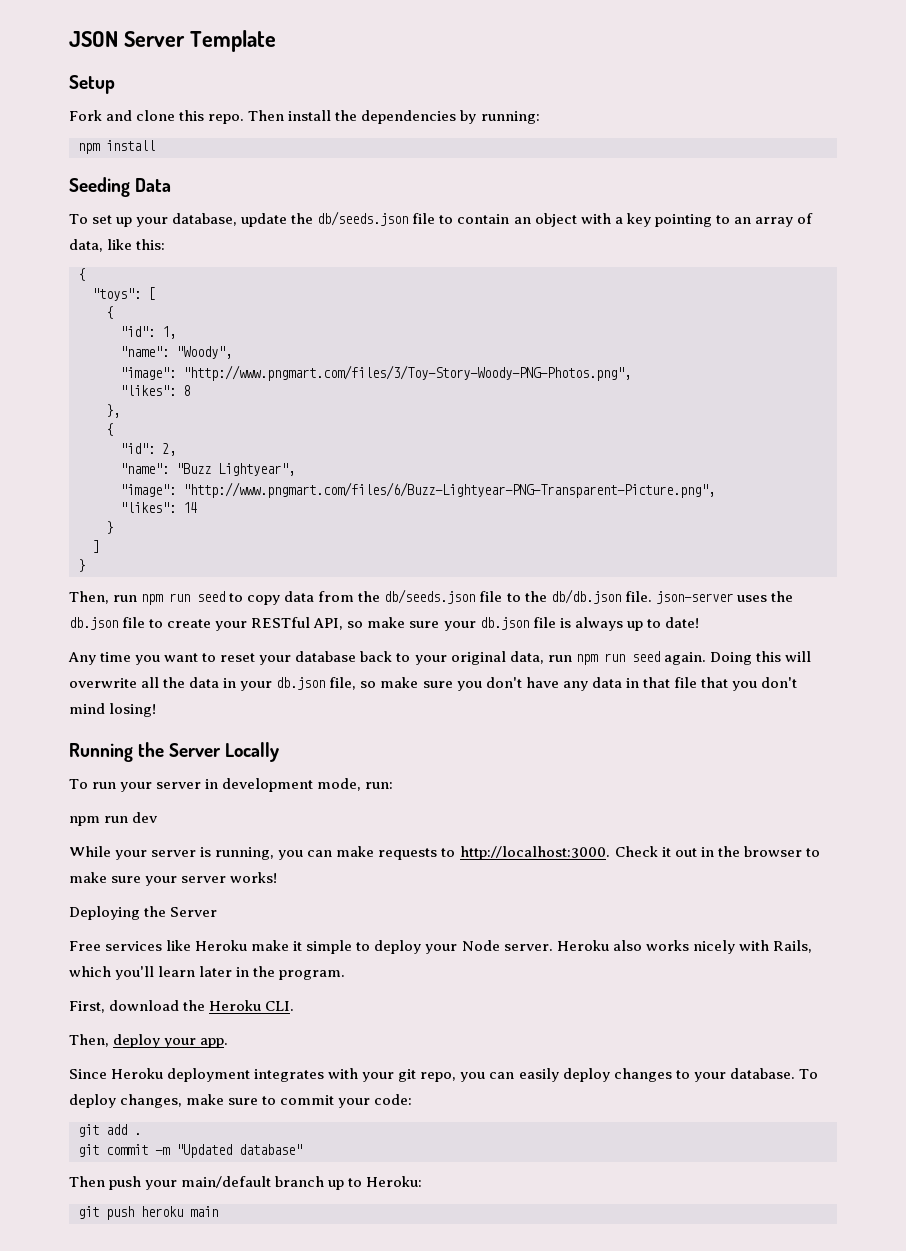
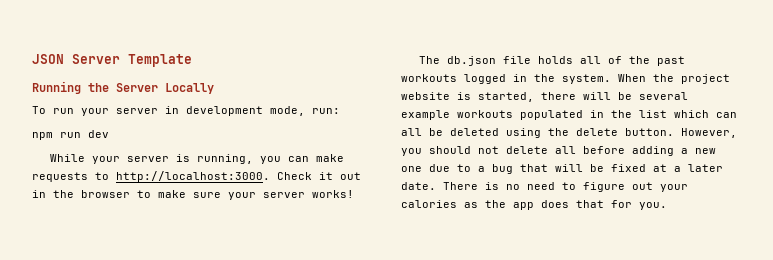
[69,75,115,94] [69,110,540,124] [78,140,155,154] [69,177,172,197] [69,211,813,227] [69,239,166,252] [78,268,85,281] [92,287,155,301] [106,306,113,319] [120,326,176,339] [120,346,232,359] [120,365,631,381] [120,385,190,396] [106,404,120,418] [106,423,113,436] [120,443,176,456] [120,463,295,476] [120,482,715,498] [120,502,197,513] [106,521,113,534] [92,540,99,553] [78,559,85,572] [69,589,793,605] [69,617,699,631] [68,651,811,665] [69,677,798,691] [69,703,157,717] // Setup // Fork and clone this repo. Then install the dependencies by running: // npm install // Seeding Data // To set up your database, update the db/seeds.json file to contain an object with a key pointing to an array of data, like this: // { // "toys": [ // { // "id": 1, // "name": "Woody", // "image": "http://www.pngmart.com/files/3/Toy-Story-Woody-PNG-Photos.png", // "likes": 8 // }, // { // "id": 2, // "name": "Buzz Lightyear", // "image": "http://www.pngmart.com/files/6/Buzz-Lightyear-PNG-Transparent-Picture.png", // "likes": 14 // } // ] // } // Then, run npm run seed to copy data from the db/seeds.json file to the db/db.json file. json-server uses the db.json file to create your RESTful API, so make sure your db.json file is always up to date! // Any time you want to reset your database back to your original data, run npm run seed again. Doing this will overwrite all the data in your db.json file, so make sure you don't have any data in that file that you don't mind losing! -> (192, 60) none
[69,906,218,920] [69,940,812,954] [69,966,346,980] [69,1000,295,1013] [69,1034,229,1048] [69,1068,818,1082] [69,1094,413,1108] [78,1124,141,1137] [78,1144,302,1158] [69,1176,423,1190] [78,1206,218,1220] Deploying the Server // Free services like Heroku make it simple to deploy your Node server. Heroku also works nicely with Rails, which you'll learn later in the program. // First, download the Heroku CLI. // Then, deploy your app. // Since Heroku deployment integrates with your git repo, you can easily deploy changes to your database. To deploy changes, make sure to commit your code: // git add . // git commit -m "Updated database" // Then push your main/default branch up to Heroku: // git push heroku main -> [419,56,686,66] [401,74,730,84] [401,92,688,102] [401,110,737,120] [401,128,737,138] [401,146,716,156] [401,164,723,174] [401,182,688,192] [401,200,667,210] The db.json file holds all of the past workouts logged in the system. When the project website is started, there will be several example workouts populated in the list which can all be deleted using the delete button. However, you should not delete all before adding a new one due to a bug that will be fixed at a later date. There is no need to figure out your calories as the app does that for you.

